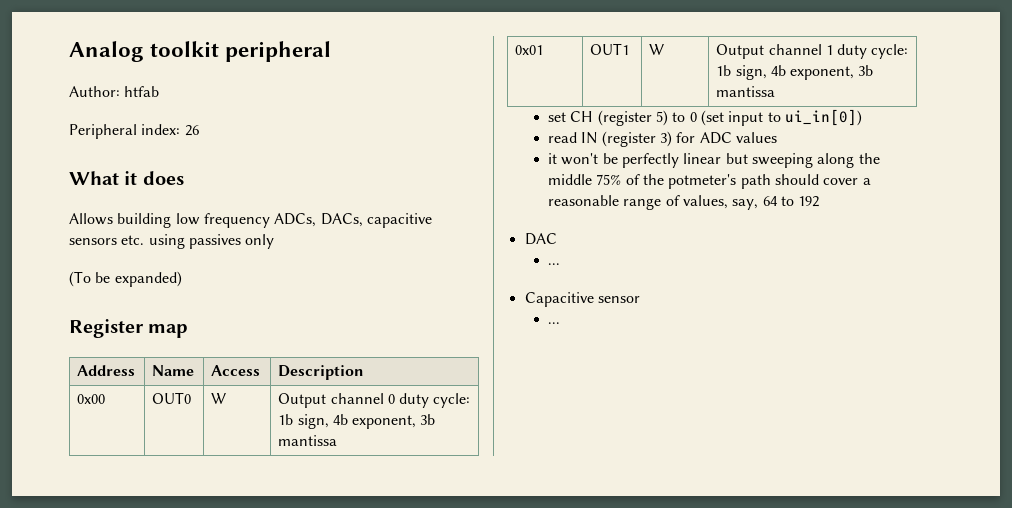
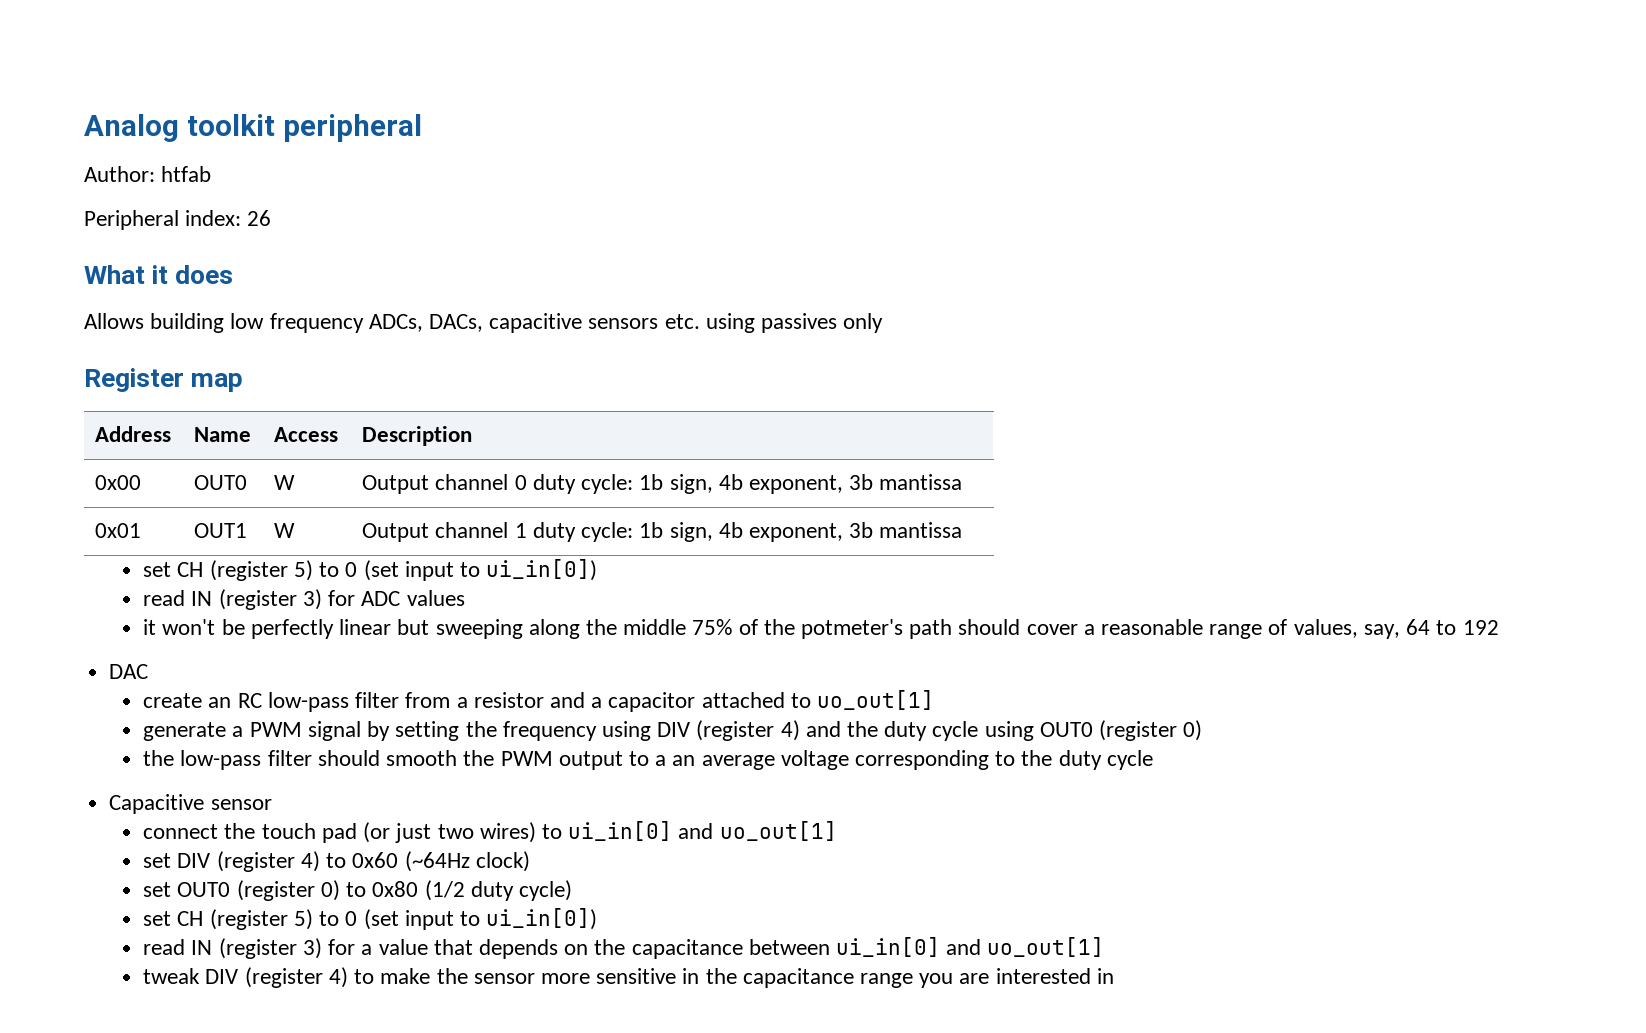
[69,271,182,287] // (To be expanded) -> (884, 323) none
[548,263,561,265] [524,292,640,307] [548,322,561,324] ... // Capacitive sensor // ... -> [143,690,934,712] [143,720,1203,741] [143,750,1153,770] [109,794,272,814] [143,821,837,843] [143,851,530,872] [143,880,572,901] [143,908,598,930] [143,937,1105,959] [143,967,1114,988] create an RC low-pass filter from a resistor and a capacitor attached to uo_out[1] // generate a PWM signal by setting the frequency using DIV (register 4) and the duty cycle using OUT0 (register 0) // the low-pass filter should smooth the PWM output to a an average voltage corresponding to the duty cycle // Capacitive sensor // connect the touch pad (or just two wires) to ui_in[0] and uo_out[1] // set DIV (register 4) to 0x60 (~64Hz clock) // set OUT0 (register 0) to 0x80 (1/2 duty cycle) // set CH (register 5) to 0 (set input to ui_in[0]) // read IN (register 3) for a value that depends on the capacitance between ui_in[0] and uo_out[1] // tweak DIV (register 4) to make the sensor more sensitive in the capacitance range you are interested in

